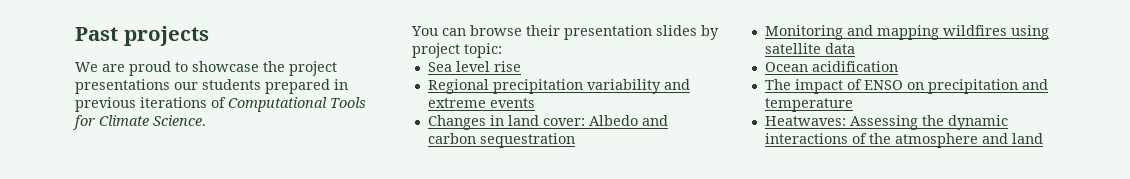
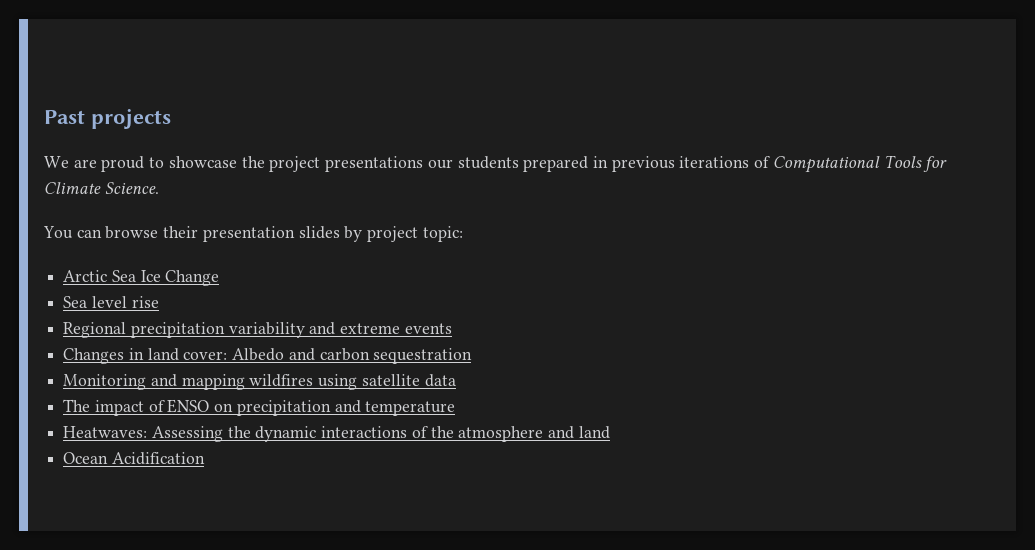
(502, 50) none -> [63,270,220,286] // Arctic Sea Ice Change
[764,61,898,72] // Ocean acidification -> (456, 380) none
(1043, 138) none -> [63,452,205,465] // Ocean Acidification

